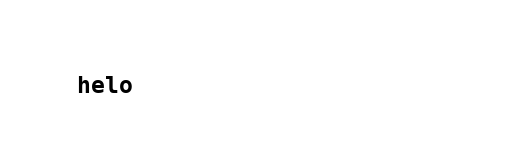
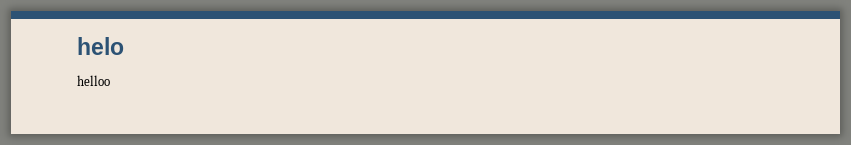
(133, 84) none -> [77,75,110,86] // helloo

